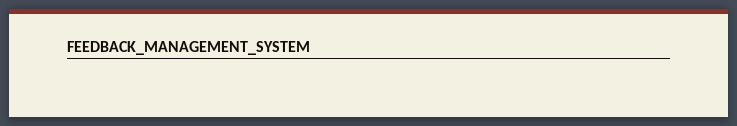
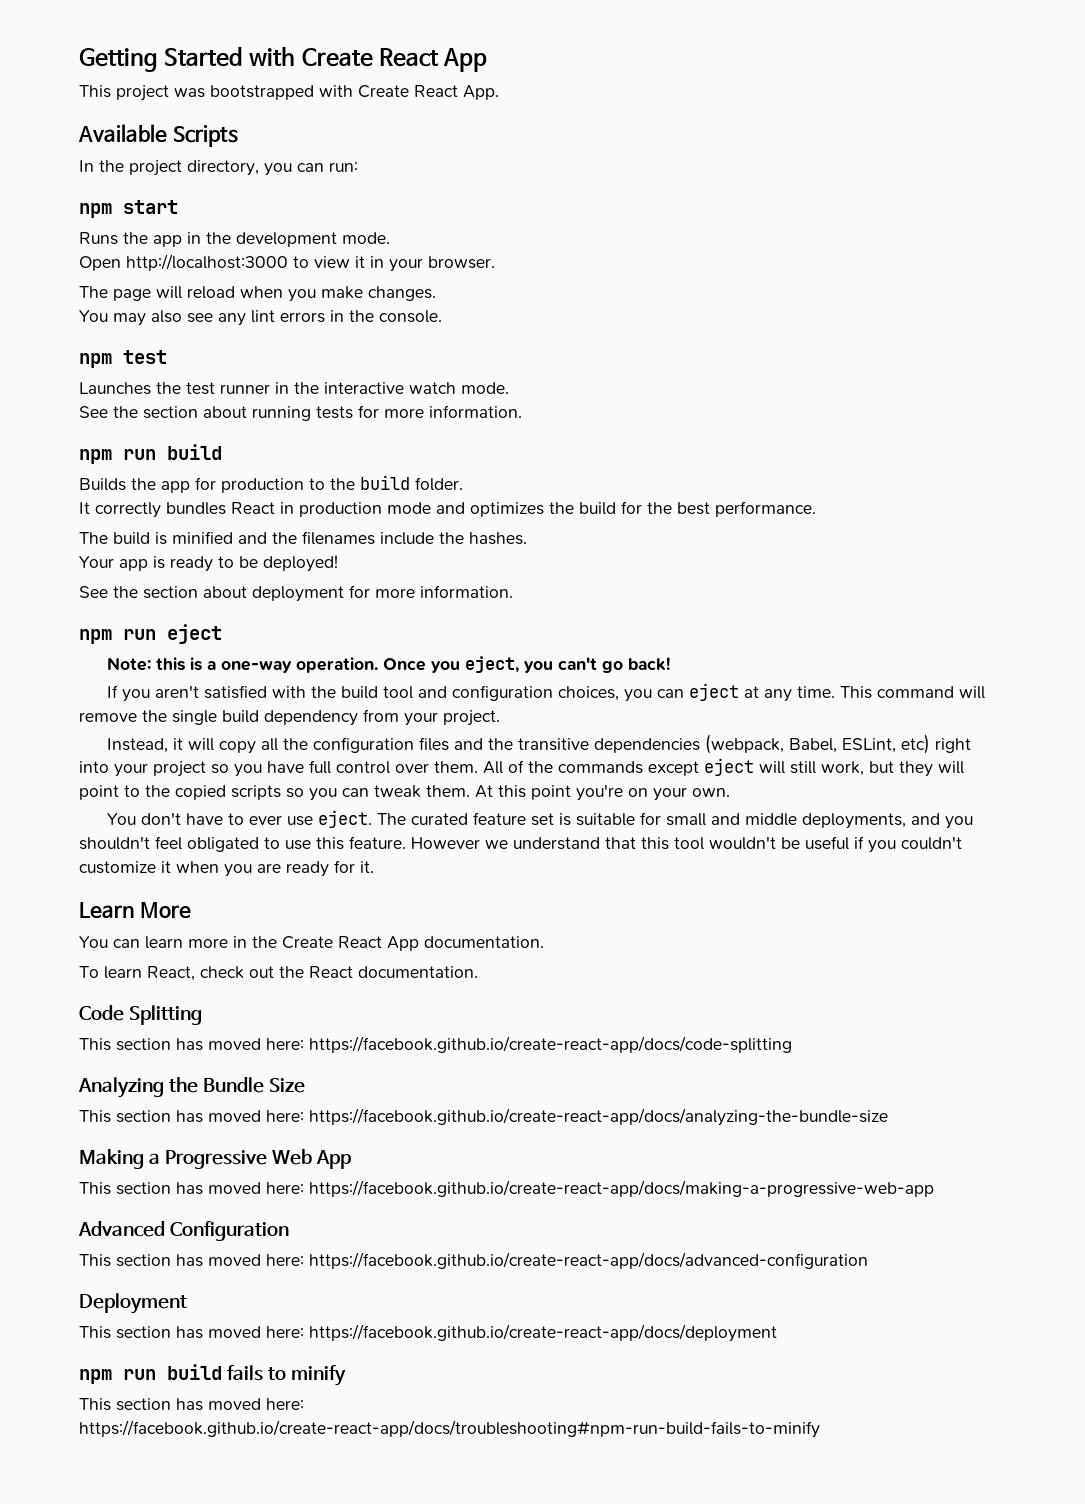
[67,41,310,55] FEEDBACK_MANAGEMENT_SYSTEM -> [79,47,488,72] [79,85,499,101] [78,124,238,147] [79,160,358,176] [79,200,178,218] [79,232,390,247] [79,254,495,272] [79,286,436,302] [79,310,442,326] [79,350,167,368] [79,382,509,395] [79,405,522,421] [79,444,222,464] [79,475,463,493] [79,501,816,518] [79,531,527,545] [79,555,338,572] [79,585,513,602] [79,624,222,644] [107,656,671,673] [107,683,986,702] [79,709,500,726] [107,734,972,754] [79,758,964,777] [79,784,730,801] [107,810,974,829] [79,836,962,853] [79,860,374,877] [79,902,191,919] [79,936,544,951] [79,966,478,981] [79,1005,202,1025] [79,1036,792,1053] [78,1077,305,1098] [79,1108,888,1126] [79,1149,351,1169] [79,1180,934,1197] [78,1221,289,1241] [79,1252,868,1269] [79,1293,187,1314] [79,1324,777,1342] [79,1364,346,1386] [79,1398,304,1411] [79,1420,820,1438] Getting Started with Create React App // This project was bootstrapped with Create React App. // Available Scripts // In the project directory, you can run: // npm start // Runs the app in the development mode. // Open http://localhost:3000 to view it in your browser. // The page will reload when you make changes. // You may also see any lint errors in the console. // npm test // Launches the test runner in the interactive watch mode. // See the section about running tests for more information. // npm run build // Builds the app for production to the build folder. // It correctly bundles React in production mode and optimizes the build for the best performance. // The build is minified and the filenames include the hashes. // Your app is ready to be deployed! // See the section about deployment for more information. // npm run eject // Note: this is a one-way operation. Once you eject, you can't go back! // If you aren't satisfied with the build tool and configuration choices, you can eject at any time. This command will remove the single build dependency from your project. // Instead, it will copy all the configuration files and the transitive dependencies (webpack, Babel, ESLint, etc) right into your project so you have full control over them. All of the commands except eject will still work, but they will point to the copied scripts so you can tweak them. At this point you're on your own. // You don't have to ever use eject. The curated feature set is suitable for small and middle deployments, and you shouldn't feel obligated to use this feature. However we understand that this tool wouldn't be useful if you couldn't customize it when you are ready for it. // Learn More // You can learn more in the Create React App documentation. // To learn React, check out the React documentation. // Code Splitting // This section has moved here: https://facebook.github.io/create-react-app/docs/code-splitting // Analyzing the Bundle Size // This section has moved here: https://facebook.github.io/create-react-app/docs/analyzing-the-bundle-size // Making a Progressive Web App // This section has moved here: https://facebook.github.io/create-react-app/docs/making-a-progressive-web-app // Advanced Configuration // This section has moved here: https://facebook.github.io/create-react-app/docs/advanced-configuration // Deployment // This section has moved here: https://facebook.github.io/create-react-app/docs/deployment // npm run build fails to minify // This section has moved here: https://facebook.github.io/create-react-app/docs/troubleshooting#npm-run-build-fails-to-minify

